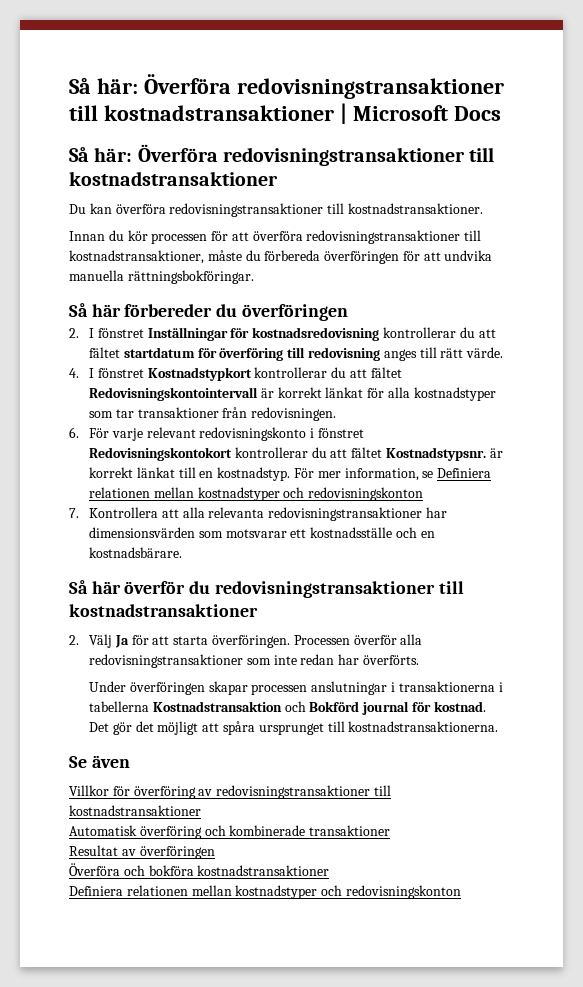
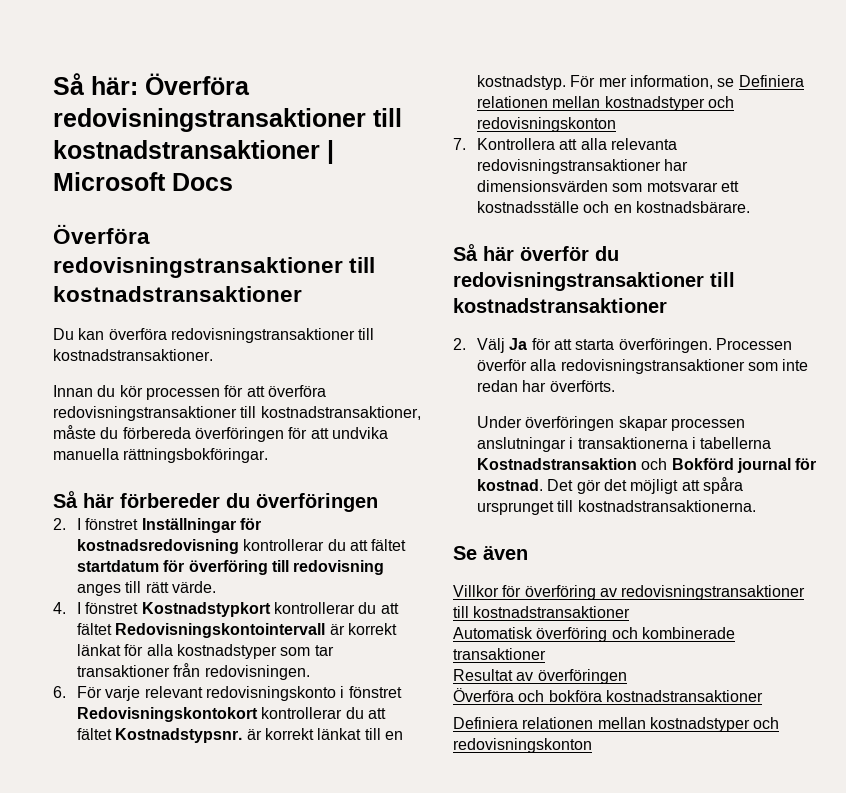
[69,147,133,162] Så här: -> (233, 182) none

